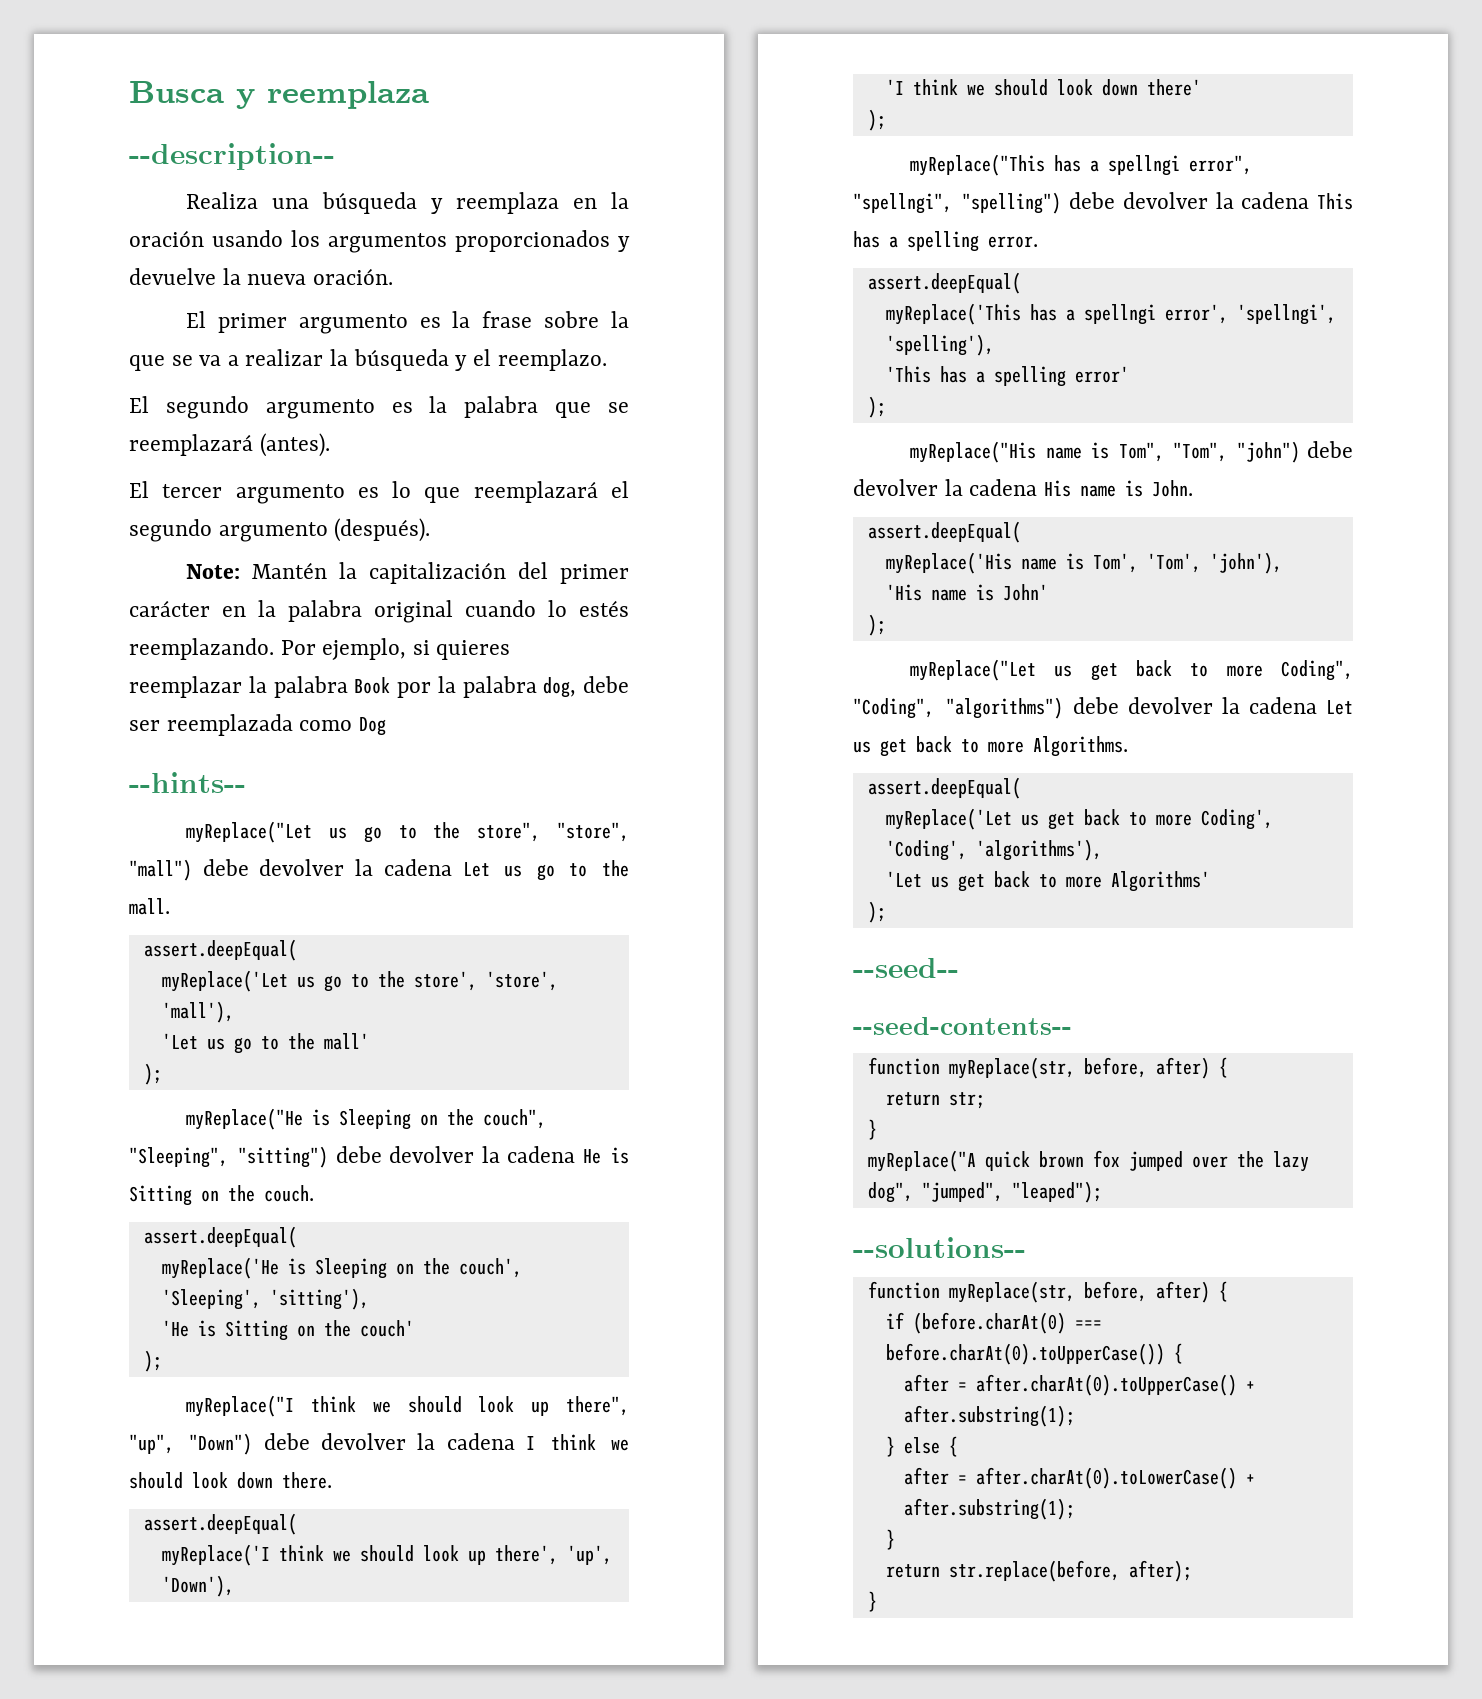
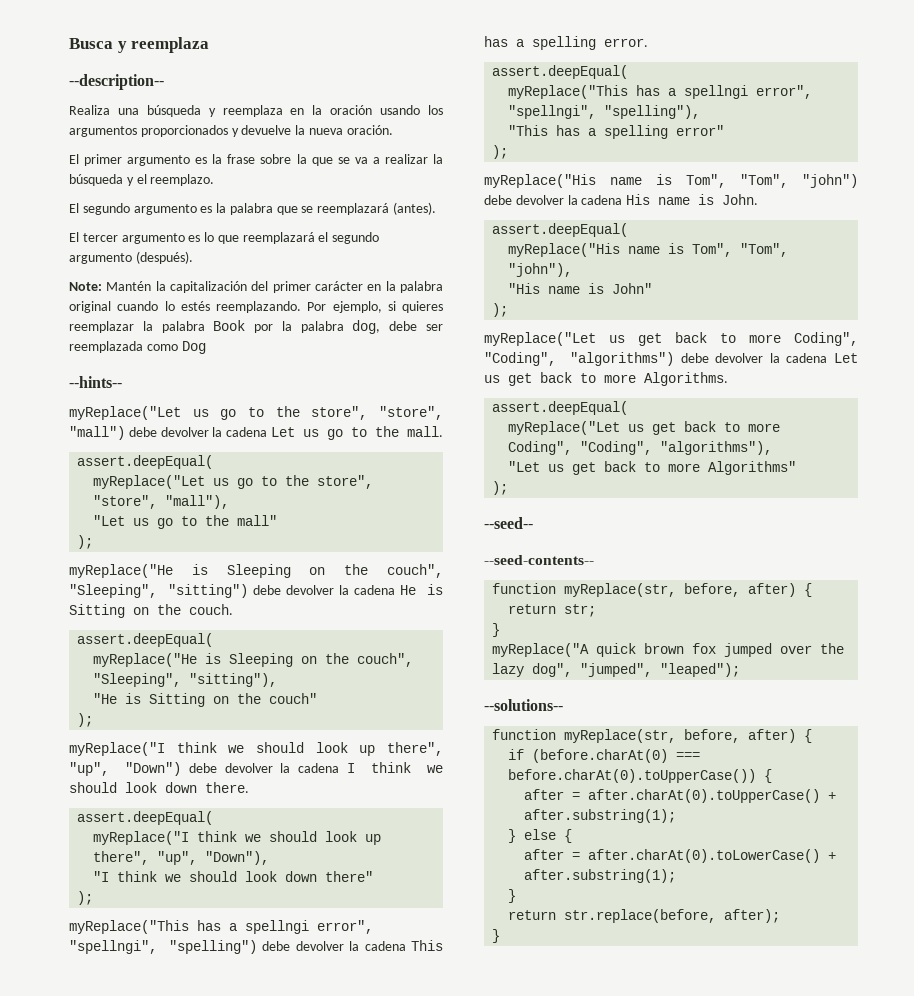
[161,970,558,992] [161,1001,234,1023] [161,1033,369,1054] myReplace('Let us go to the store', 'store', 'mall'), // 'Let us go to the mall' -> [93,475,374,489] [93,495,230,509] [93,515,278,529] myReplace("Let us go to the store", "store", "mall"), // "Let us go to the mall"
[161,1257,522,1279] [161,1288,369,1310] [161,1320,414,1341] myReplace('He is Sleeping on the couch', 'Sleeping', 'sitting'), // 'He is Sitting on the couch' -> [93,653,414,667] [93,673,278,687] [93,693,318,707] myReplace("He is Sleeping on the couch", "Sleeping", "sitting"), // "He is Sitting on the couch"
[161,1544,612,1566] [161,1575,234,1597] [885,79,1201,96] myReplace('I think we should look up there', 'up', 'Down'), // 'I think we should look down there' -> [93,831,382,845] [93,851,270,865] [93,871,374,882] myReplace("I think we should look up there", "up", "Down"), // "I think we should look down there"
[885,303,1336,325] [885,334,994,356] [885,366,1129,387] myReplace('This has a spellngi error', 'spellngi', 'spelling'), // 'This has a spelling error' -> [508,85,813,99] [508,105,701,119] [508,125,725,139] myReplace("This has a spellngi error", "spellngi", "spelling"), // "This has a spelling error"
[885,552,1282,574] [885,584,1048,601] myReplace('His name is Tom', 'Tom', 'john'), // 'His name is John' -> [508,243,789,257] [508,263,573,277] [508,283,653,294] myReplace("His name is Tom", "Tom", "john"), // "His name is John"
[885,808,1273,830] [885,839,1102,861] [885,871,1210,892] myReplace('Let us get back to more Coding', 'Coding', 'algorithms'), // 'Let us get back to more Algorithms' -> [508,421,781,435] [508,441,773,455] [508,461,797,475] myReplace("Let us get back to more Coding", "Coding", "algorithms"), // "Let us get back to more Algorithms"

